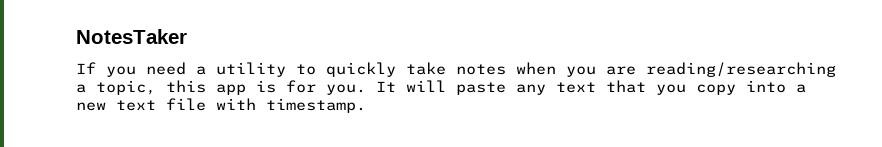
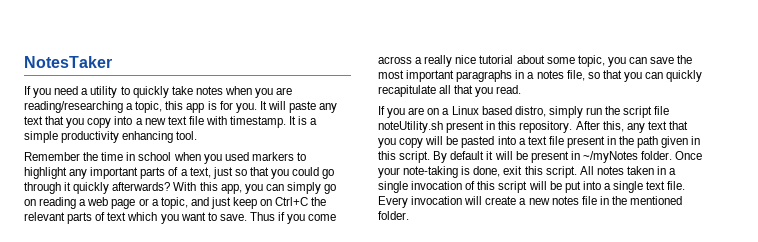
(366, 105) none -> [289,116,318,125] [24,131,198,143] [24,152,306,164] [24,167,335,179] [24,182,337,194] [24,197,327,209] [24,212,337,224] [378,55,693,67] [378,70,703,82] [378,85,522,97] [378,106,670,118] [378,121,688,133] [378,136,701,148] [378,151,703,163] [378,166,677,178] [378,181,686,193] [378,196,683,208] [378,211,409,220] It is a simple productivity enhancing tool. // Remember the time in school when you used markers to highlight any important parts of a text, just so that you could go through it quickly afterwards? With this app, you can simply go on reading a web page or a topic, and just keep on Ctrl+C the relevant parts of text which you want to save. Thus if you come across a really nice tutorial about some topic, you can save the most important paragraphs in a notes file, so that you can quickly recapitulate all that you read. // If you are on a Linux based distro, simply run the script file noteUtility.sh present in this repository. After this, any text that you copy will be pasted into a text file present in the path given in this script. By default it will be present in ~/myNotes folder. Once your note-taking is done, exit this script. All notes taken in a single invocation of this script will be put into a single text file. Every invocation will create a new notes file in the mentioned folder.

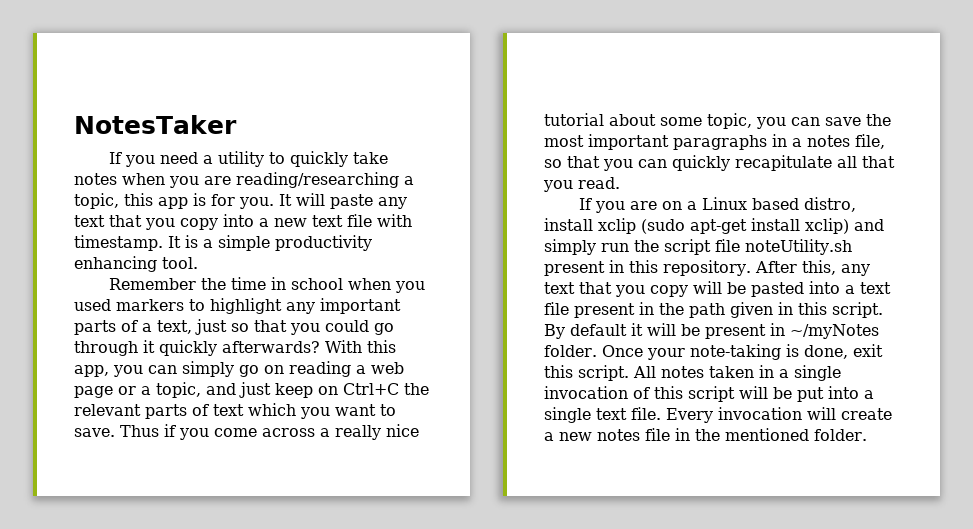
(546, 111) none -> [544,218,884,234] install xclip (sudo apt-get install xclip) and

